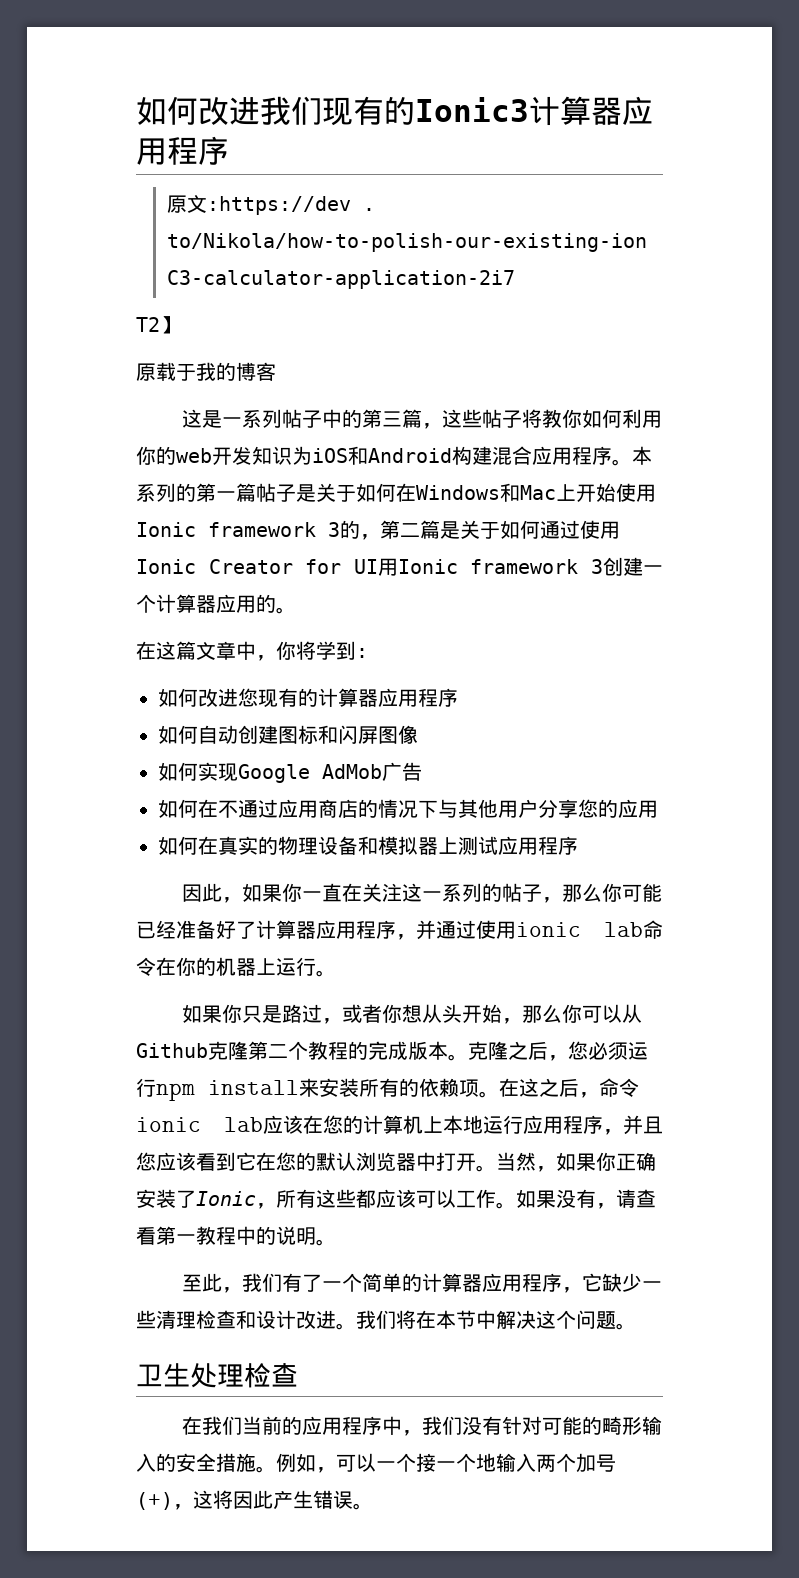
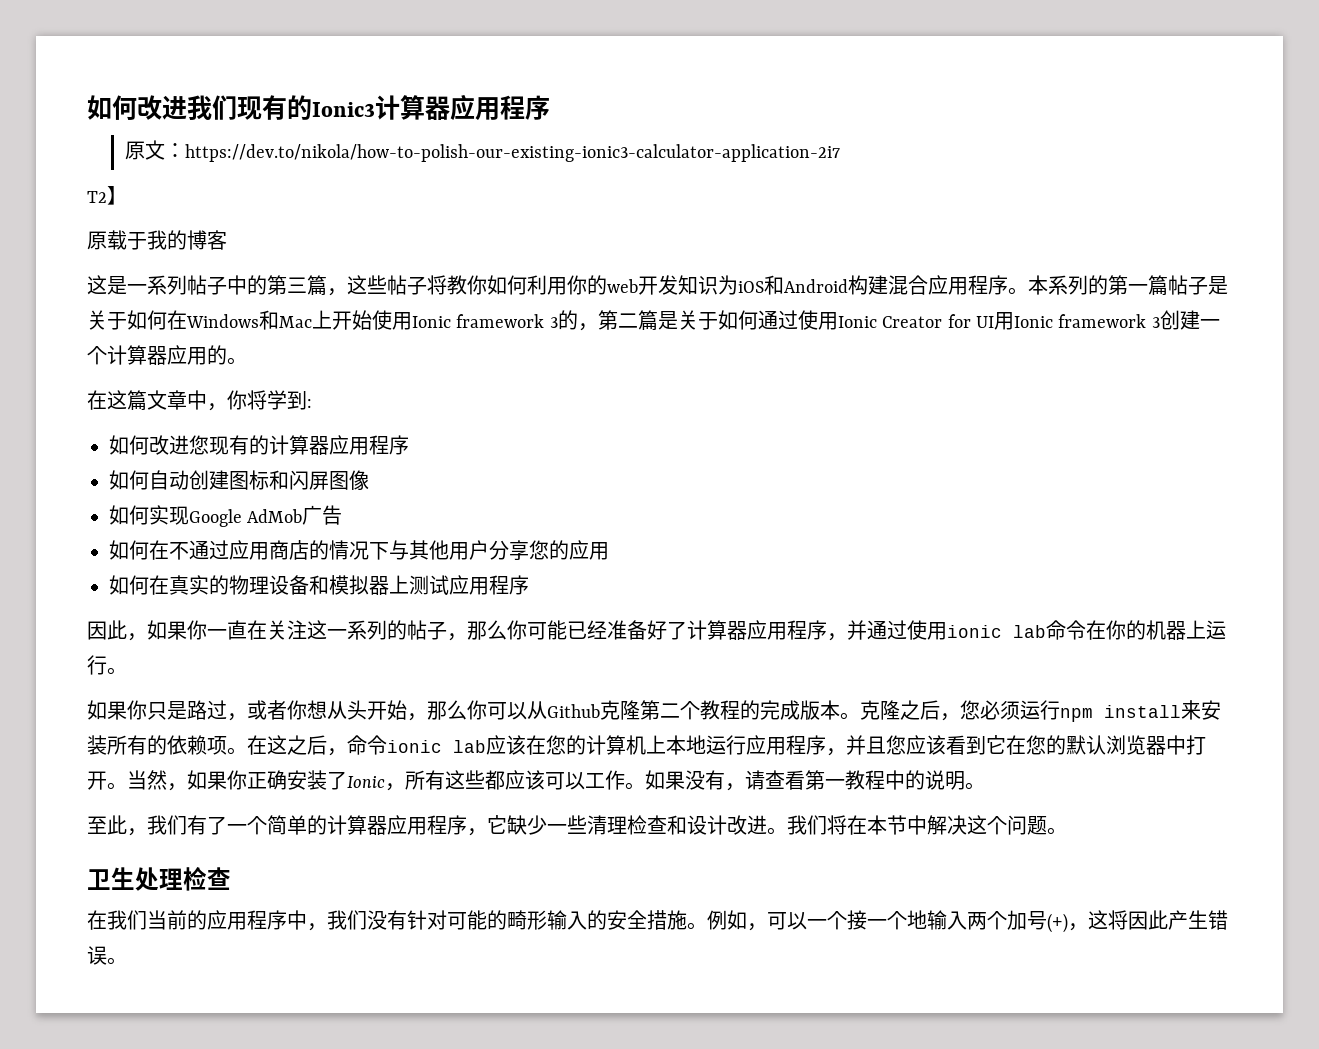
[206,196,375,215] [166,233,647,252] [166,270,515,289] :https://dev . to/Nikola/how-to-polish-our-existing-ion C3-calculator-application-2i7 -> [164,143,840,162] ：https://dev.to/nikola/how-to-polish-our-existing-ionic3-calculator-application-2i7

